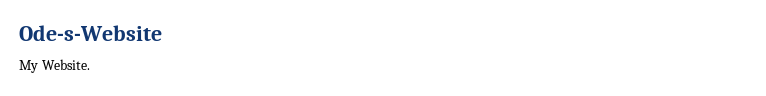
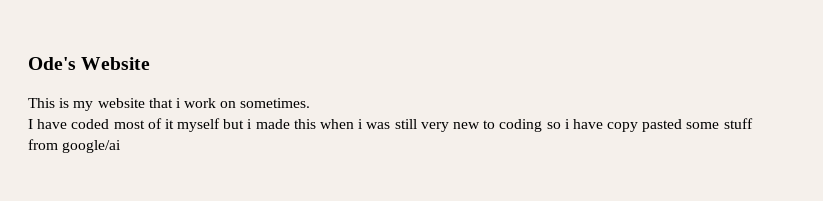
[19,25,162,41] [19,59,90,73] Ode-s-Website // My Website. -> [28,57,151,70] [28,98,311,111] [28,118,753,132] [28,139,122,153] Ode's Website // This is my website that i work on sometimes. // I have coded most of it myself but i made this when i was still very new to coding so i have copy pasted some stuff from google/ai

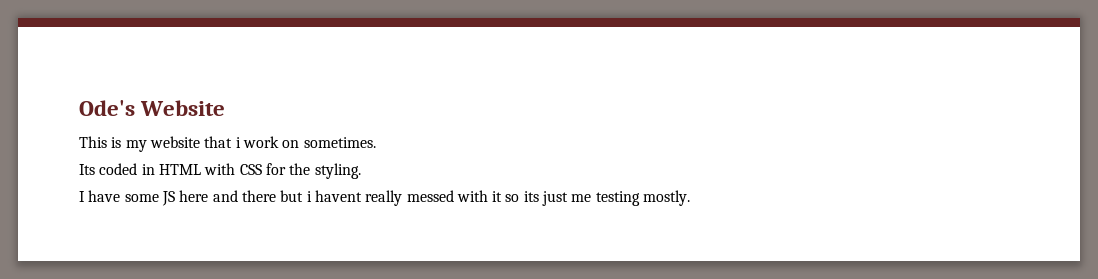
[28,118,753,132] [28,139,122,153] I have coded most of it myself but i made this when i was still very new to coding so i have copy pasted some stuff from google/ai -> [79,163,361,179] [79,190,691,206] Its coded in HTML with CSS for the styling. // I have some JS here and there but i havent really messed with it so its just me testing mostly.

